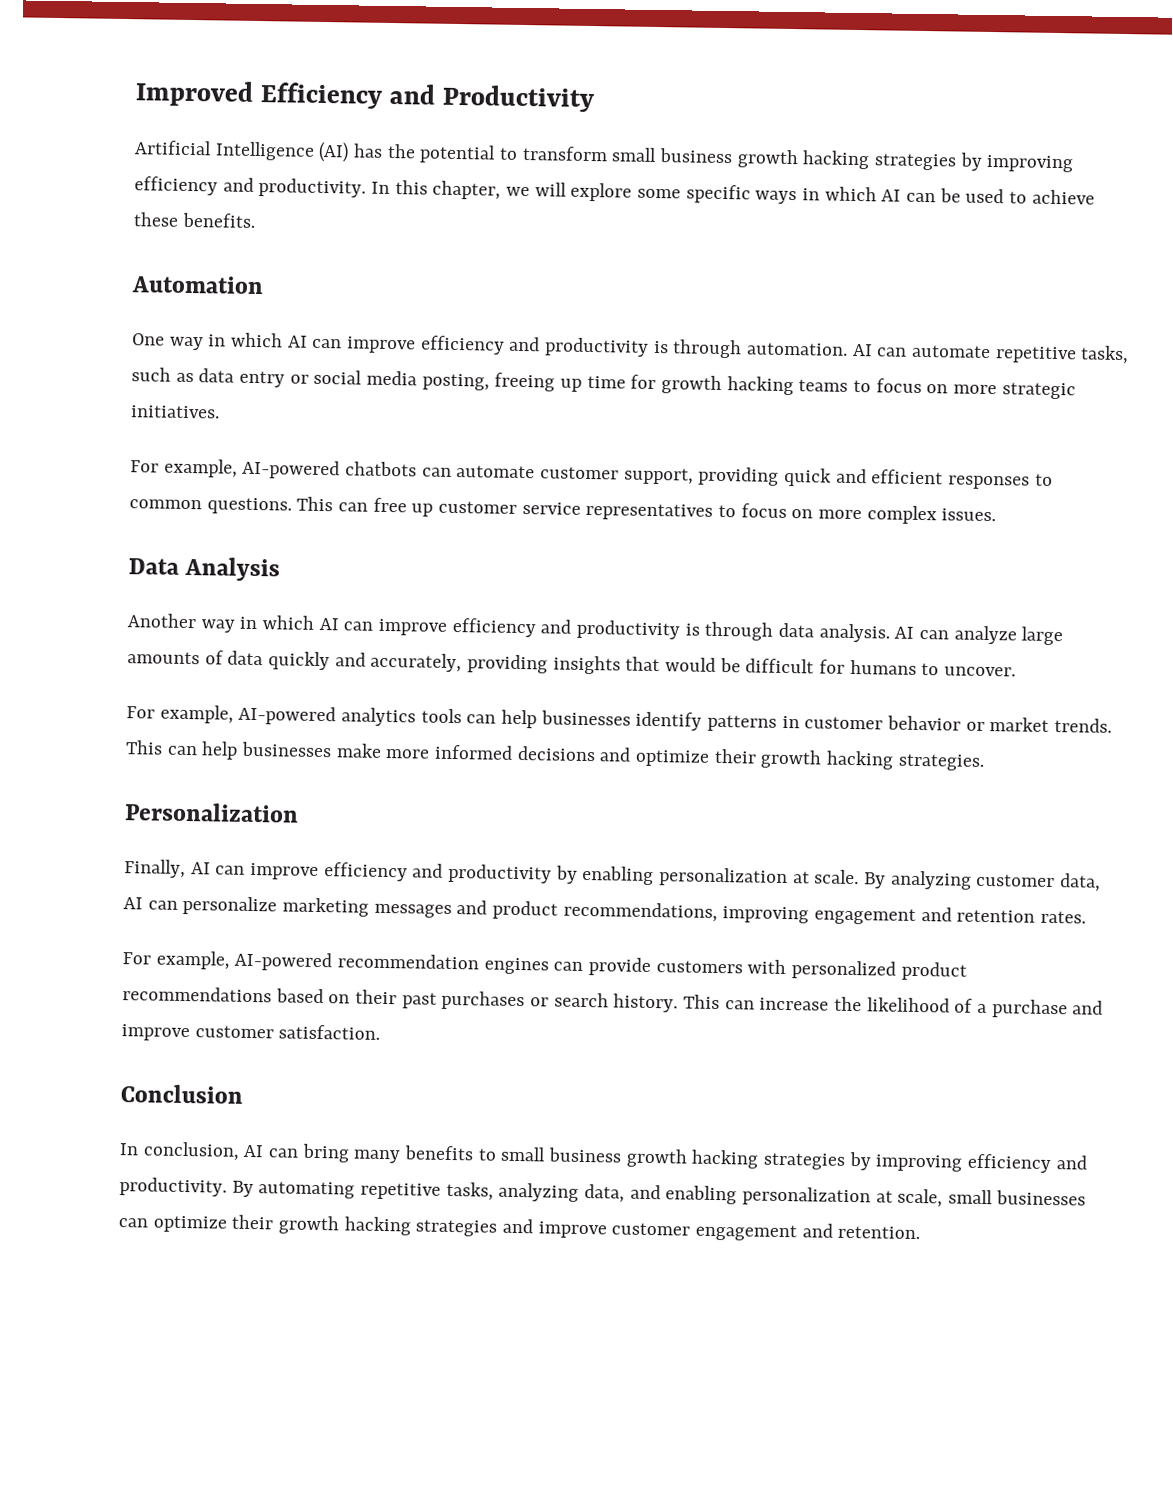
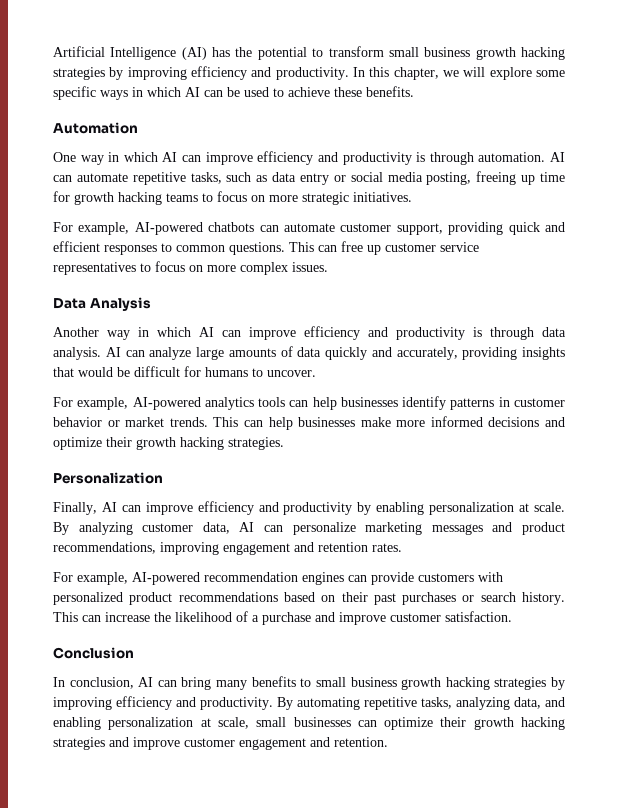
[135,80,595,113] Improved Efficiency and Productivity // -> (53, 51) none

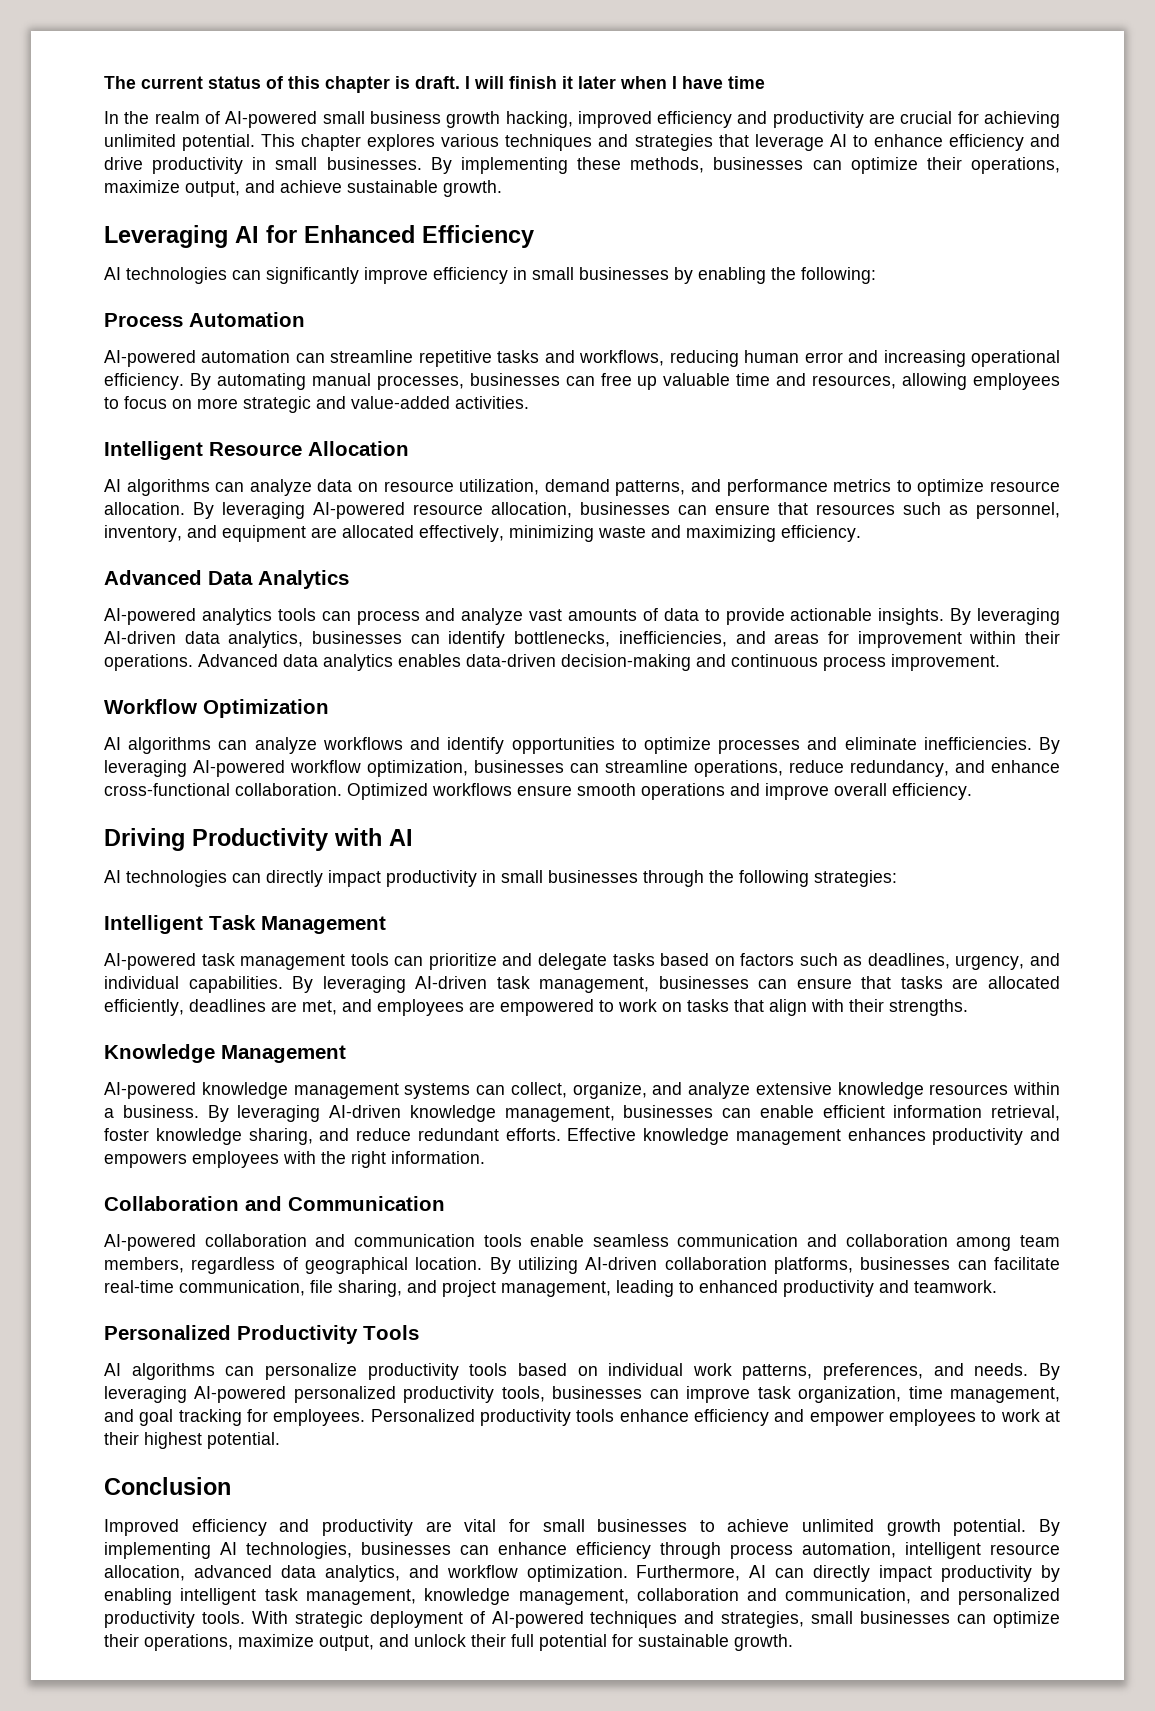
[53,46,565,60] [53,66,565,80] [53,86,414,100] [53,122,138,134] [53,151,566,165] [53,171,565,185] [53,191,198,205] Artificial Intelligence (AI) has the potential to transform small business growth hacking strategies by improving efficiency and productivity. In this chapter, we will explore some specific ways in which AI can be used to achieve these benefits. // Automation // One way in which AI can improve efficiency and productivity is through automation. AI can automate repetitive tasks, such as data entry or social media posting, freeing up time for growth hacking teams -> [104,76,765,93] [104,111,1060,128] [104,134,1061,151] [104,157,1061,174] [104,180,502,197] [104,225,534,248] [104,267,876,284] [104,312,305,327] [104,350,1060,367] [104,373,1060,390] The current status of this chapter is draft. I will finish it later when I have time // In the realm of AI-powered small business growth hacking, improved efficiency and productivity are crucial for achieving unlimited potential. This chapter explores various techniques and strategies that leverage AI to enhance efficiency and drive productivity in small businesses. By implementing these methods, businesses can optimize their operations, maximize output, and achieve sustainable growth. // Leveraging AI for Enhanced Efficiency // AI technologies can significantly improve efficiency in small businesses by enabling the following: // Process Automation // AI-powered automation can streamline repetitive tasks and workflows, reducing human error and increasing operational efficiency. By automating manual processes, businesses can free up valuable time and resources, allowing employees
[353,192,412,202] [53,222,565,235] [53,241,479,255] [53,261,328,275] [53,297,151,311] [53,326,566,340] [53,346,565,360] [53,366,316,377] [53,396,565,410] [53,416,565,430] [53,437,284,450] [53,472,163,484] [53,501,566,515] [53,522,565,535] [53,542,402,555] [53,572,503,585] [53,592,565,605] [53,611,512,625] [53,647,134,659] [53,676,566,690] [53,696,565,710] [53,717,249,730] initiatives. // For example, AI-powered chatbots can automate customer support, providing quick and efficient responses to common questions. This can free up customer service representatives to focus on more complex issues. // Data Analysis // Another way in which AI can improve efficiency and productivity is through data analysis. AI can analyze large amounts of data quickly and accurately, providing insights that would be difficult for humans to uncover. // For example, AI-powered analytics tools can help businesses identify patterns in customer behavior or market trends. This can help businesses make more informed decisions and optimize their growth hacking strategies. // Personalization // Finally, AI can improve efficiency and productivity by enabling personalization at scale. By analyzing customer data, AI can personalize marketing messages and product recommendations, improving engagement and retention rates. // For example, AI-powered recommendation engines can provide customers with personalized product recommendations based on their past purchases or search history. This can increase the likelihood of a purchase and improve customer satisfaction. // Conclusion // In conclusion, AI can bring many benefits to small business growth hacking strategies by improving efficiency and productivity. By automating repetitive tasks, analyzing data, and enabling personalization at scale, -> [316,396,529,409] [104,441,409,460] [104,479,1061,496] [104,502,1060,519] [104,525,861,542] [104,570,349,589] [104,608,1060,625] [104,631,1061,648] [104,654,1000,671] [104,699,329,718] [104,737,1060,754] [104,760,1060,777] [104,783,972,800] [104,828,413,851] [104,870,897,887] [104,915,386,934] [104,953,1060,970] [104,976,1060,993] [104,999,968,1016] [104,1044,346,1063] [104,1082,1060,1099] [104,1105,1060,1122] [104,1128,1060,1145] [104,1151,485,1168] [104,1196,445,1211] [104,1234,1060,1251] [104,1257,1060,1274] [104,1280,997,1297] [104,1325,419,1344] [104,1363,1060,1380] [104,1386,1061,1403] [104,1409,1061,1426] [104,1432,280,1449] [104,1477,231,1495] [104,1519,1060,1536] [104,1542,1060,1559] [104,1565,1060,1582] [104,1588,1060,1605] [104,1611,805,1628] and value-added activities. // Intelligent Resource Allocation // AI algorithms can analyze data on resource utilization, demand patterns, and performance metrics to optimize resource allocation. By leveraging AI-powered resource allocation, businesses can ensure that resources such as personnel, inventory, and equipment are allocated effectively, minimizing waste and maximizing efficiency. // Advanced Data Analytics // AI-powered analytics tools can process and analyze vast amounts of data to provide actionable insights. By leveraging AI-driven data analytics, businesses can identify bottlenecks, inefficiencies, and areas for improvement within their operations. Advanced data analytics enables data-driven decision-making and continuous process improvement. // Workflow Optimization // AI algorithms can analyze workflows and identify opportunities to optimize processes and eliminate inefficiencies. By leveraging AI-powered workflow optimization, businesses can streamline operations, reduce redundancy, and enhance cross-functional collaboration. Optimized workflows ensure smooth operations and improve overall efficiency. // Driving Productivity with AI // AI technologies can directly impact productivity in small businesses through the following strategies: // Intelligent Task Management // AI-powered task management tools can prioritize and delegate tasks based on factors such as deadlines, urgency, and individual capabilities. By leveraging AI-driven task management, businesses can ensure that tasks are allocated efficiently, deadlines are met, and employees are empowered to work on tasks that align with their strengths. // Knowledge Management // AI-powered knowledge management systems can collect, organize, and analyze extensive knowledge resources within a business. By leveraging AI-driven knowledge management, businesses can enable efficient information retrieval, foster knowledge sharing, and reduce redundant efforts. Effective knowledge management enhances productivity and empowers employees with the right information. // Collaboration and Communication // AI-powered collaboration and communication tools enable seamless communication and collaboration among team members, regardless of geographical location. By utilizing AI-driven collaboration platforms, businesses can facilitate real-time communication, file sharing, and project management, leading to enhanced productivity and teamwork. // Personalized Productivity Tools // AI algorithms can personalize productivity tools based on individual work patterns, preferences, and needs. By leveraging AI-powered personalized productivity tools, businesses can improve task organization, time management, and goal tracking for employees. Personalized productivity tools enhance efficiency and empower employees to work at their highest potential. // Conclusion // Improved efficiency and productivity are vital for small businesses to achieve unlimited growth potential. By implementing AI technologies, businesses can enhance efficiency through process automation, intelligent resource allocation, advanced data analytics, and workflow optimization. Furthermore, AI can directly impact productivity by enabling intelligent task management, knowledge management, collaboration and communication, and personalized productivity tools. With strategic deployment of AI-powered techniques and strategies,
[473,717,566,730] [53,737,388,750] growth hacking strategies and improve customer engagement and retention. -> [144,1634,793,1651] operations, maximize output, and unlock their full potential for sustainable growth.

